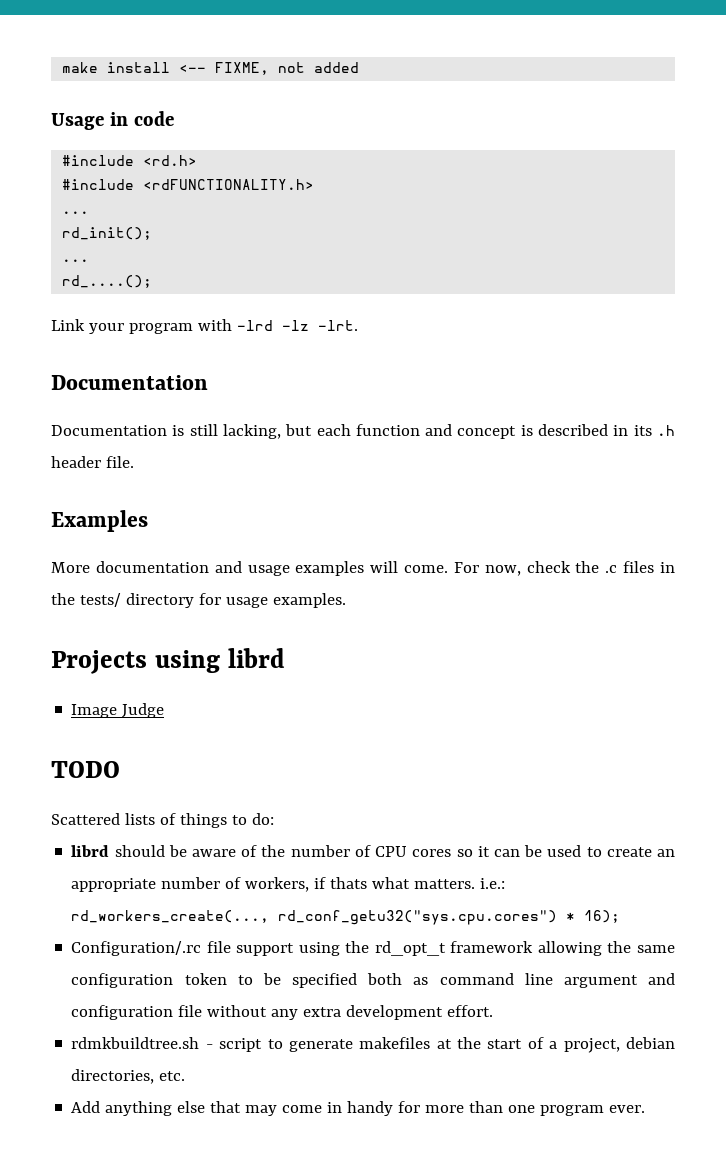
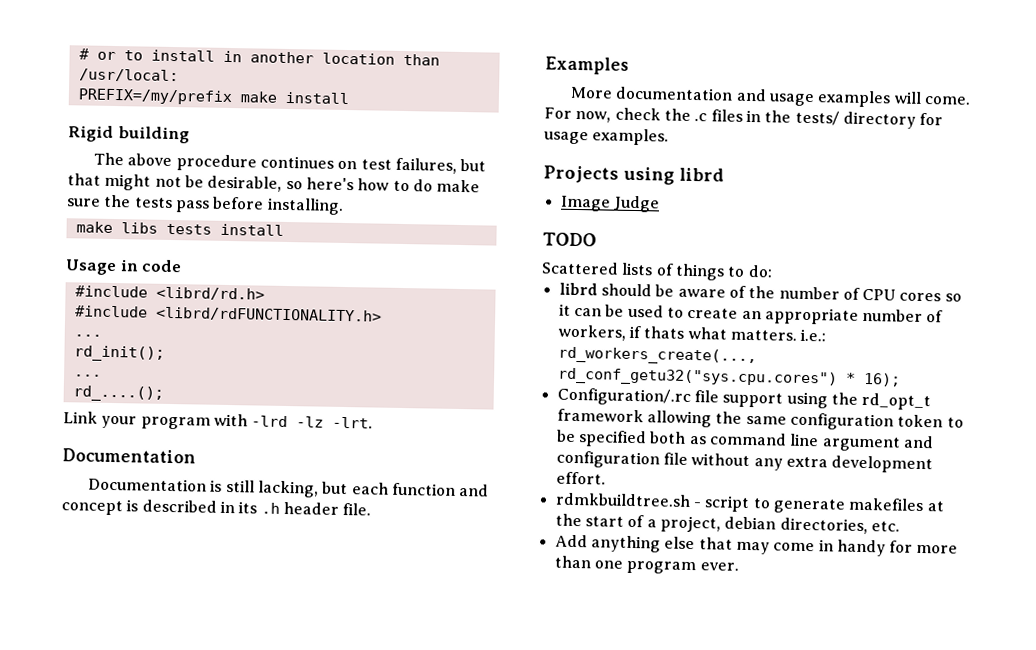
[62,62,360,75] make install <-- FIXME, not added -> [78,48,440,66] [78,68,179,83] [77,88,349,106] [68,125,190,144] [93,152,487,174] [67,173,481,193] [66,194,344,215] [75,221,284,236] # or to install in another location than /usr/local: // PREFIX=/my/prefix make install // Rigid building // The above procedure continues on test failures, but that might not be desirable, so here's how to do make sure the tests pass before installing. // make libs tests install
[143,155,198,166] [62,179,315,190] <rd.h> // #include <rdFUNCTIONALITY.h> -> [155,286,265,301] [74,305,382,323] <librd/rd.h> // #include <librd/rdFUNCTIONALITY.h>

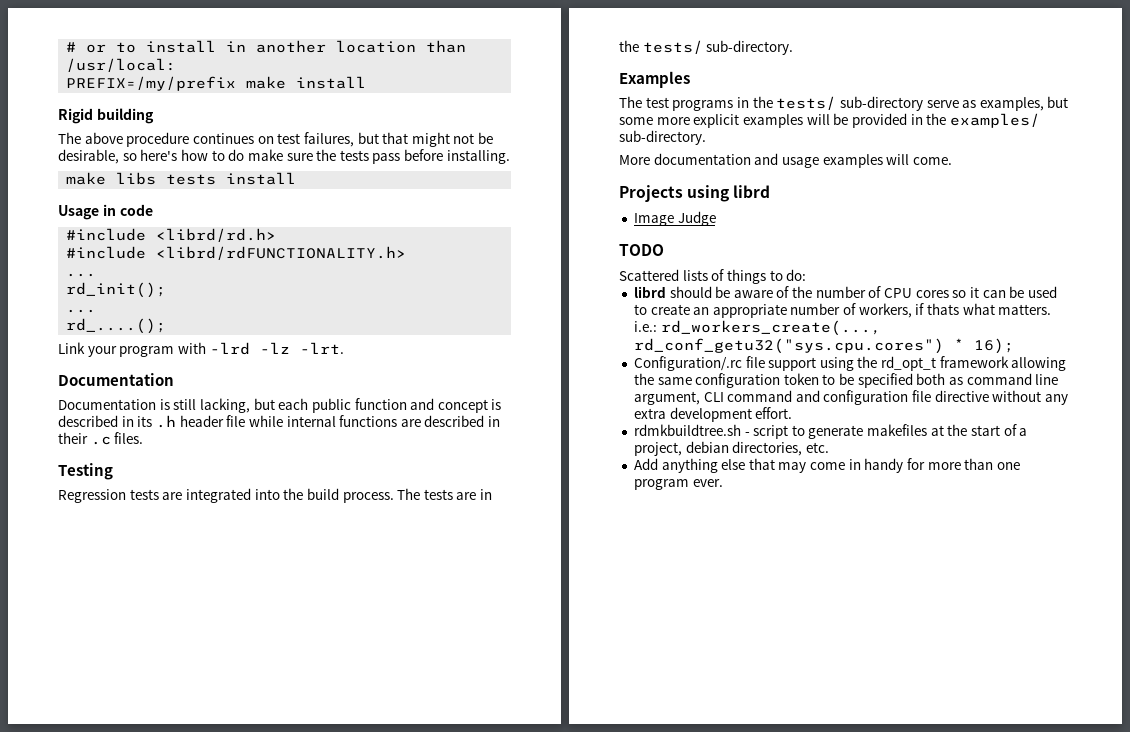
(389, 488) none -> [311,398,351,413] public
[342,503,372,516] [545,56,629,75] file. // Examples -> [226,415,501,427] [58,432,144,445] [58,463,113,480] [58,488,493,503] [619,40,794,55] [619,71,690,88] [619,96,1069,111] [619,113,1040,128] [619,130,706,145] file while internal functions are described in their .c files. // Testing // Regression tests are integrated into the build process. The tests are in the tests/ sub-directory. // Examples // The test programs in the tests/ sub-directory serve as examples, but some more explicit examples will be provided in the examples/ sub-directory.
[544,107,944,129] [544,128,670,146] For now, check the .c files in the tests/ directory for usage examples. -> (952, 161) none
[821,436,901,452] argument -> [633,390,793,405] argument, CLI command
(688, 458) none -> [934,390,989,402] directive

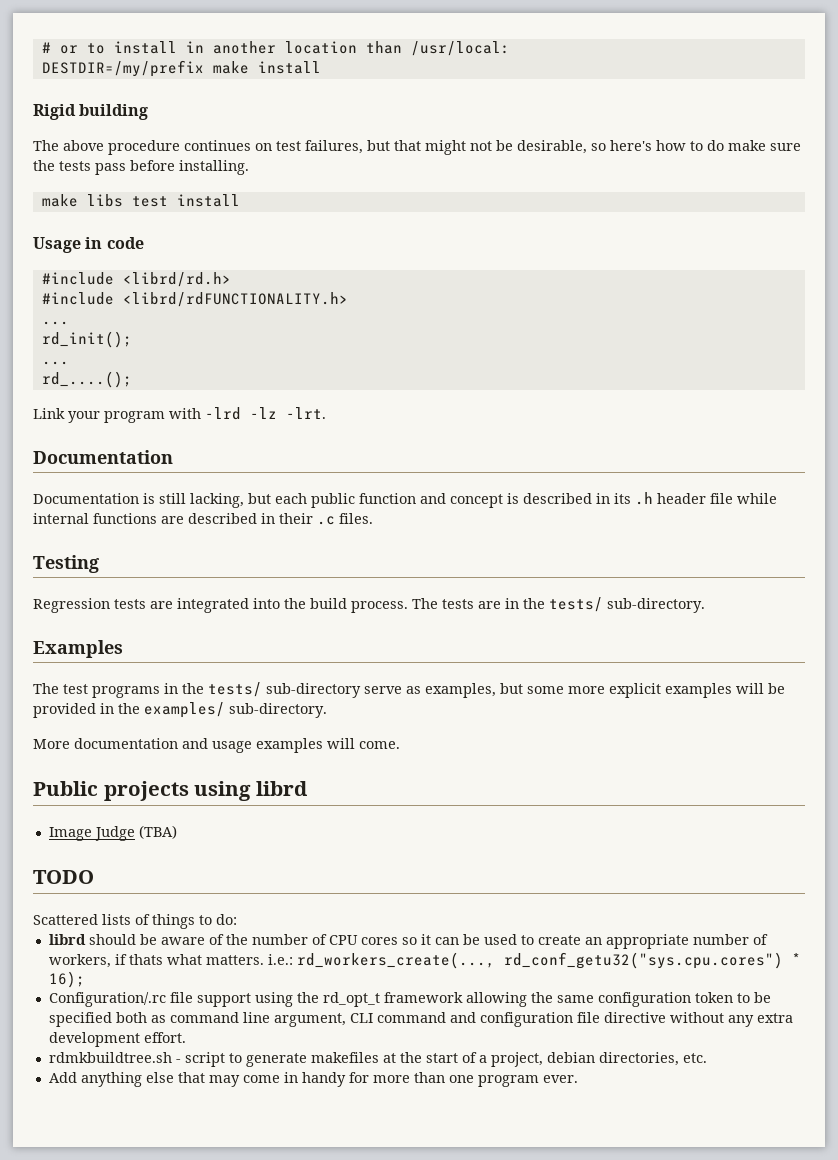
[66,76,237,91] PREFIX=/my/prefix -> [41,60,204,77] DESTDIR=/my/prefix
[166,174,217,185] tests -> [131,196,168,207] test
[619,185,683,202] Projects -> [33,781,189,801] Public projects
(716, 218) none -> [138,825,177,839] (TBA)

